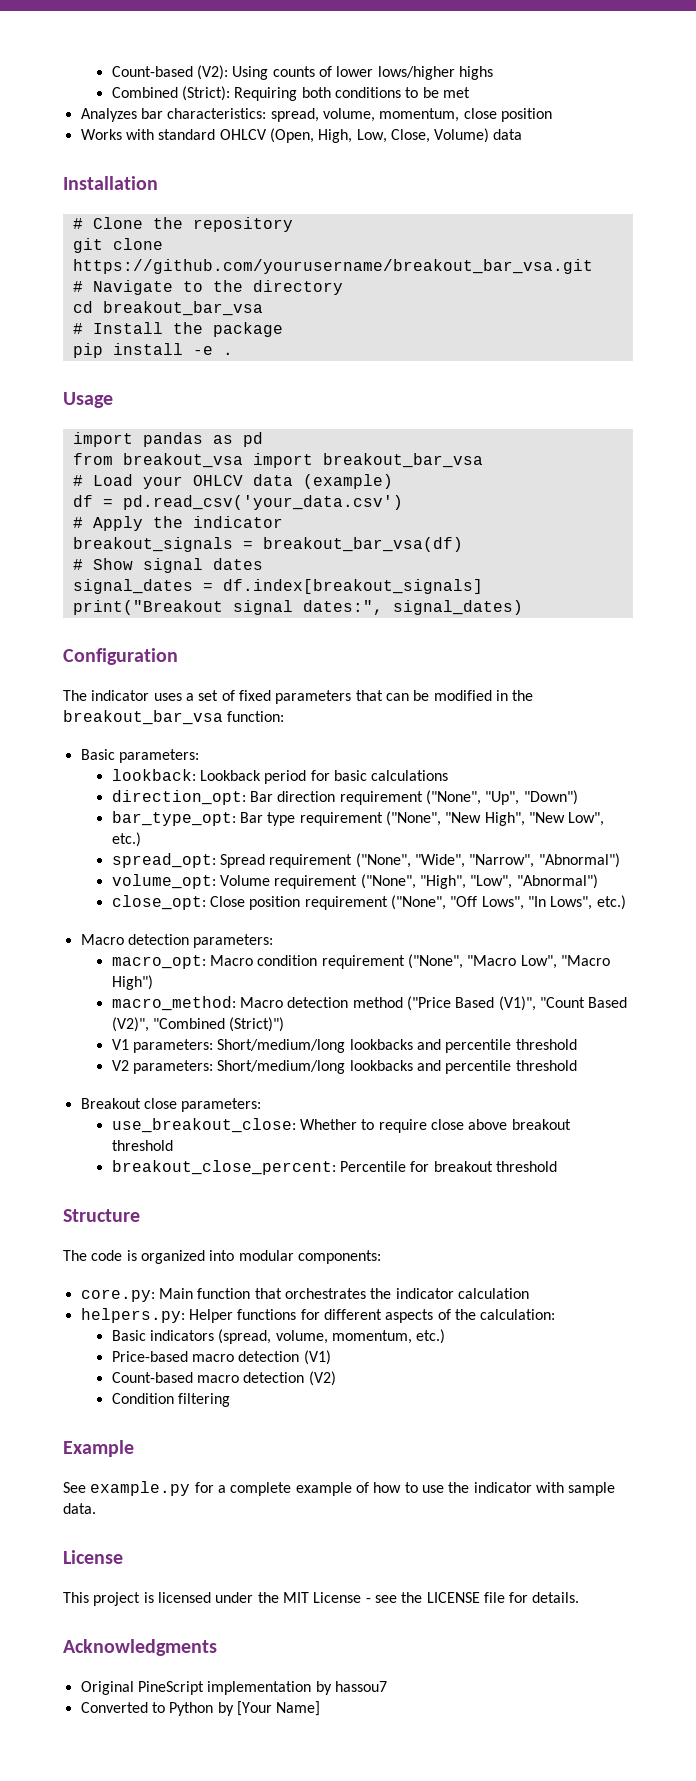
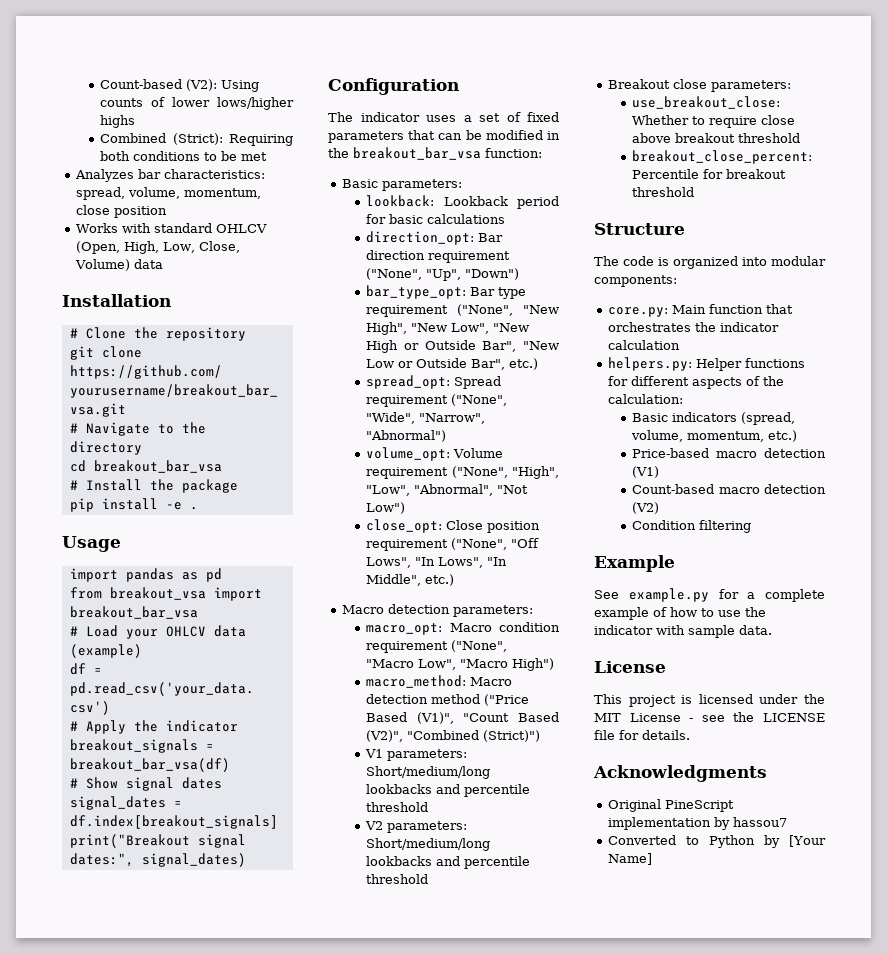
(605, 819) none -> [493,323,530,332] [366,340,559,353] [366,358,506,370] "New High or Outside Bar", "New Low or Outside Bar",
[516,874,598,889] "Abnormal") -> [414,484,529,496] [366,502,406,514] "Abnormal", "Not Low")
(593, 903) none -> [487,557,508,566] [366,574,422,586] "In Middle",

